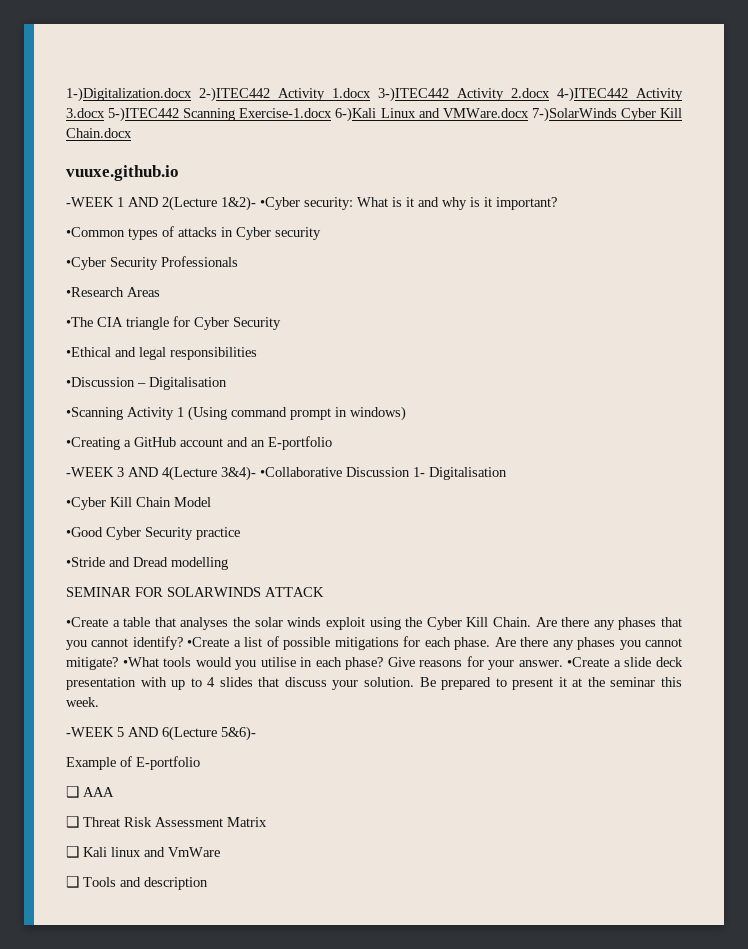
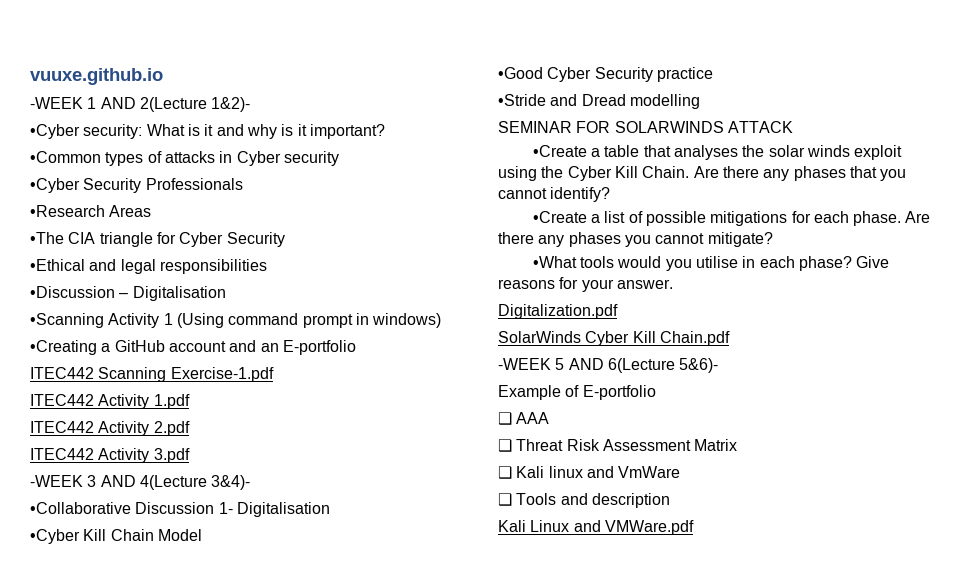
[66,87,683,102] [66,107,683,122] [66,128,132,138] 1-)Digitalization.docx 2-)ITEC442 Activity 1.docx 3-)ITEC442 Activity 2.docx 4-)ITEC442 Activity 3.docx 5-)ITEC442 Scanning Exercise-1.docx 6-)Kali Linux and VMWare.docx 7-)SolarWinds Cyber Kill Chain.docx // -> (30, 76) none
(256, 203) none -> (251, 104) //
(332, 443) none -> [30,367,274,382] [30,394,190,409] [30,421,190,436] [30,448,190,463] // ITEC442 Scanning Exercise-1.pdf // ITEC442 Activity 1.pdf // ITEC442 Activity 2.pdf // ITEC442 Activity 3.pdf
(256, 473) none -> (251, 482) //
(183, 643) none -> (611, 194) //
(118, 663) none -> (773, 239) //
[567,657,683,667] [66,677,682,690] [66,697,99,707] •Create a slide deck presentation with up to 4 slides that discuss your solution. Be prepared to present it at the seminar this week. -> [498,304,618,319] [498,331,730,346] // Digitalization.pdf // SolarWinds Cyber Kill Chain.pdf
(208, 883) none -> [498,520,694,535] // Kali Linux and VMWare.pdf

